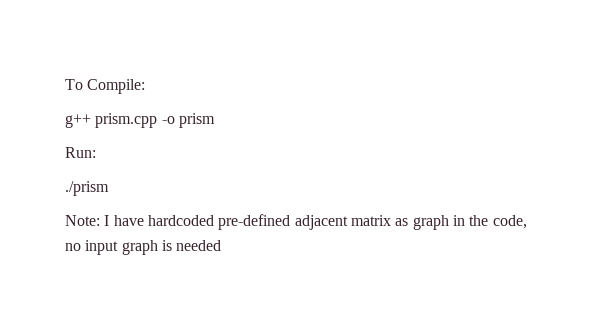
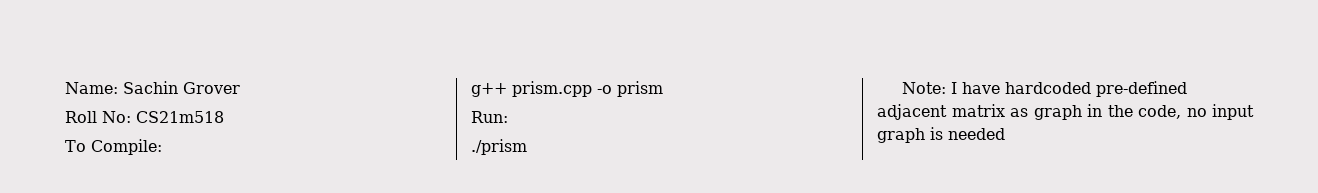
(65, 84) none -> [65,81,240,94] [65,111,224,123] Name: Sachin Grover // Roll No: CS21m518 //

